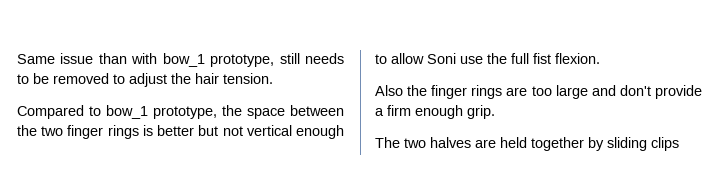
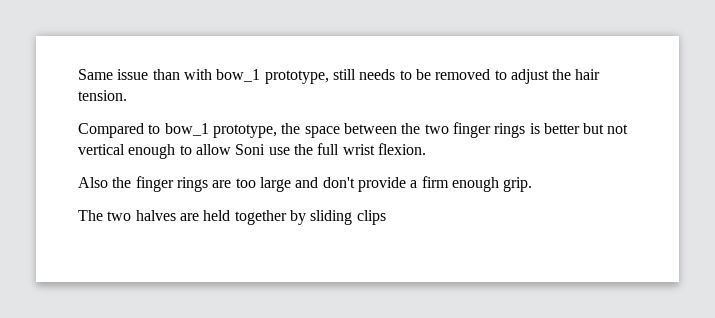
[533,53,551,64] fist -> [342,144,375,155] wrist

